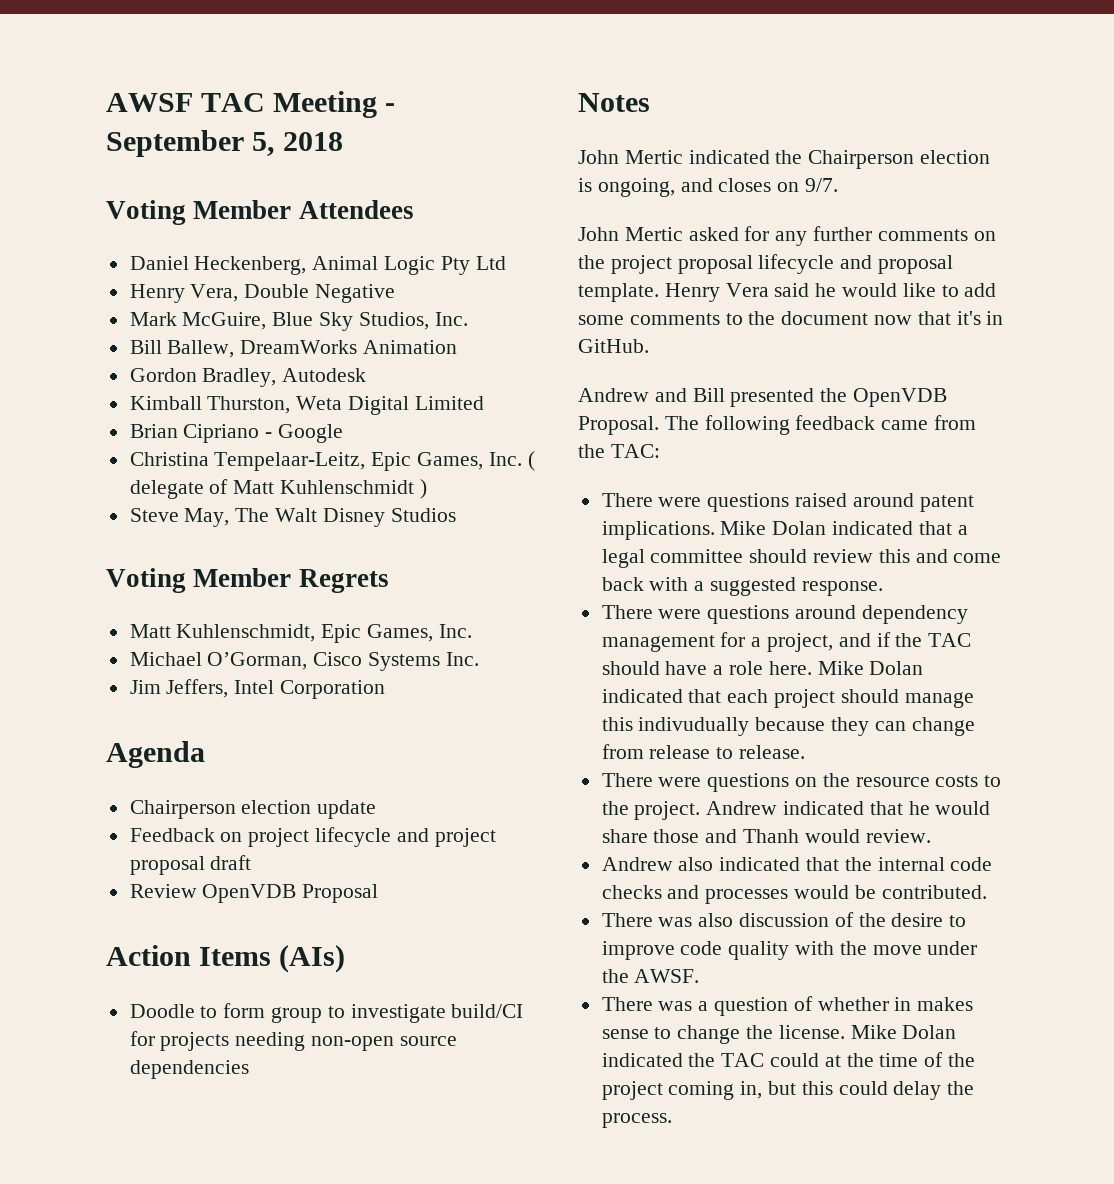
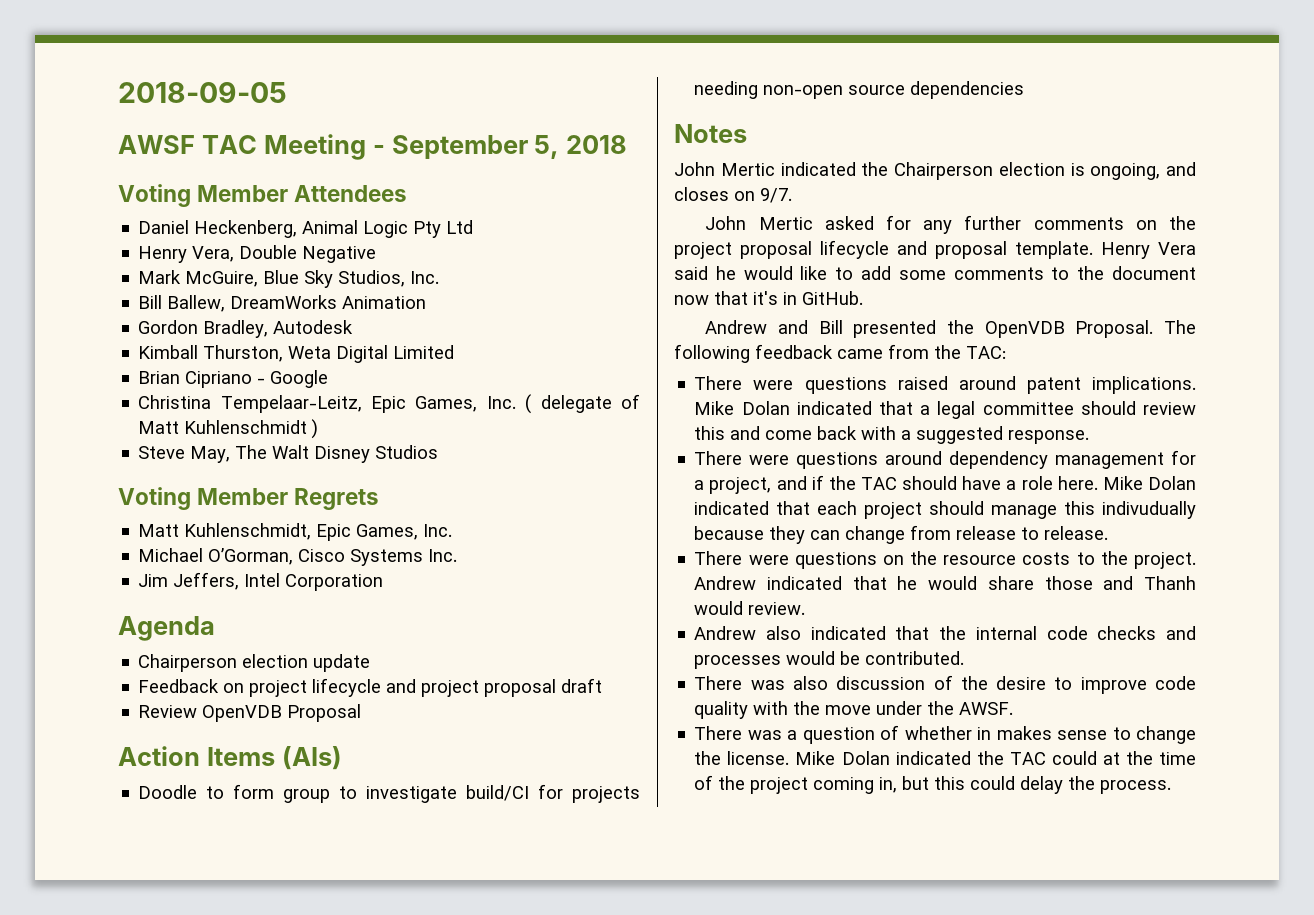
(106, 102) none -> [118,81,287,103] 2018-09-05 //

